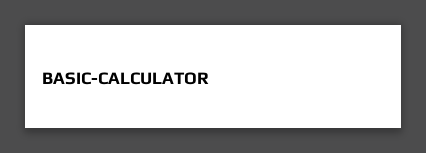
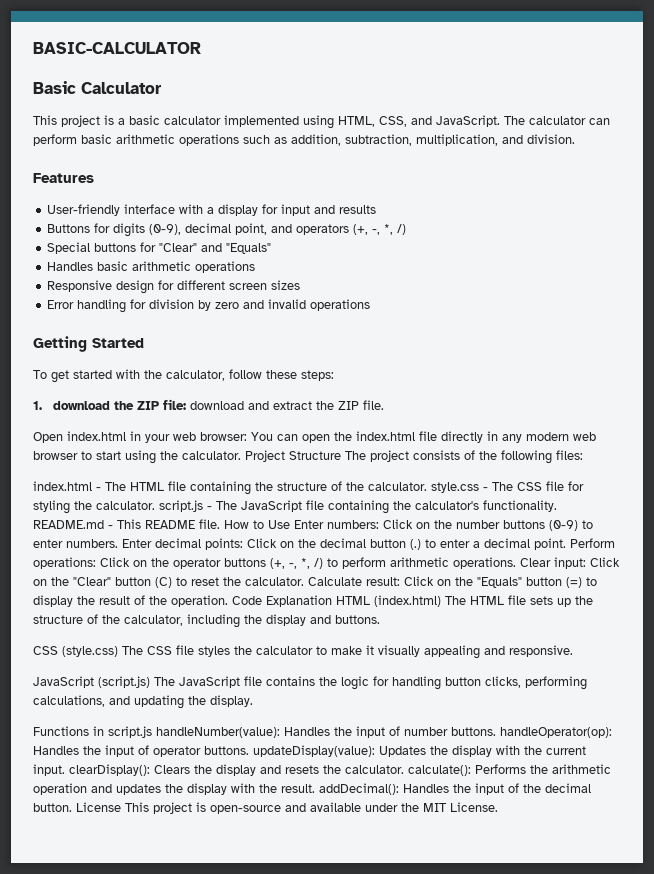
(209, 78) none -> [33,81,162,94] [33,115,610,129] [33,134,575,146] [33,173,94,183] [47,204,377,216] [47,223,407,237] [47,242,272,254] [47,261,256,273] [47,280,301,294] [47,299,371,313] [33,336,144,352] [33,369,334,383] [33,399,385,410] [33,431,596,443] [33,450,583,464] [33,481,584,495] [33,500,557,514] [33,519,593,531] [33,538,615,550] [33,557,620,569] [33,576,597,588] [33,595,593,607] [33,614,380,628] [33,645,573,659] [33,676,587,690] [33,695,253,709] [33,726,612,738] [33,745,586,757] [33,764,611,776] [33,783,591,795] [33,802,498,814] // Basic Calculator // This project is a basic calculator implemented using HTML, CSS, and JavaScript. The calculator can perform basic arithmetic operations such as addition, subtraction, multiplication, and division. // Features // User-friendly interface with a display for input and results // Buttons for digits (0-9), decimal point, and operators (+, -, *, /) // Special buttons for "Clear" and "Equals" // Handles basic arithmetic operations // Responsive design for different screen sizes // Error handling for division by zero and invalid operations // Getting Started // To get started with the calculator, follow these steps: // 1. download the ZIP file: download and extract the ZIP file. // Open index.html in your web browser: You can open the index.html file directly in any modern web browser to start using the calculator. Project Structure The project consists of the following files: // index.html - The HTML file containing the structure of the calculator. style.css - The CSS file for styling the calculator. script.js - The JavaScript file containing the calculator's functionality. README.md - This README file. How to Use Enter numbers: Click on the number buttons (0-9) to enter numbers. Enter decimal points: Click on the decimal button (.) to enter a decimal point. Perform operations: Click on the operator buttons (+, -, *, /) to perform arithmetic operations. Clear input: Click on the "Clear" button (C) to reset the calculator. Calculate result: Click on the "Equals" button (=) to display the result of the operation. Code Explanation HTML (index.html) The HTML file sets up the structure of the calculator, including the display and buttons. // CSS (style.css) The CSS file styles the calculator to make it visually appealing and responsive. // JavaScript (script.js) The JavaScript file contains the logic for handling button clicks, performing calculations, and updating the display. // Functions in script.js handleNumber(value): Handles the input of number buttons. handleOperator(op): Handles the input of operator buttons. updateDisplay(value): Updates the display with the current input. clearDisplay(): Clears the display and resets the calculator. calculate(): Performs the arithmetic operation and updates the display with the result. addDecimal(): Handles the input of the decimal button. License This project is open-source and available under the MIT License.

